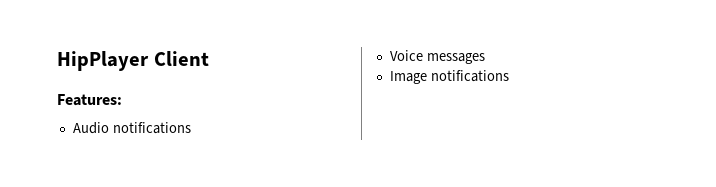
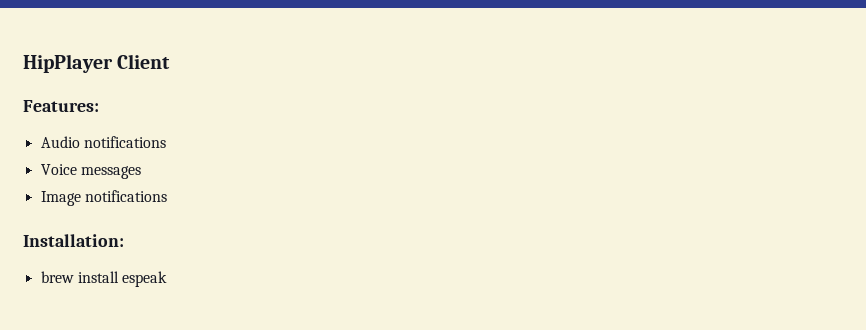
(509, 76) none -> [23,234,124,247] [40,271,168,287] // Installation: // brew install espeak

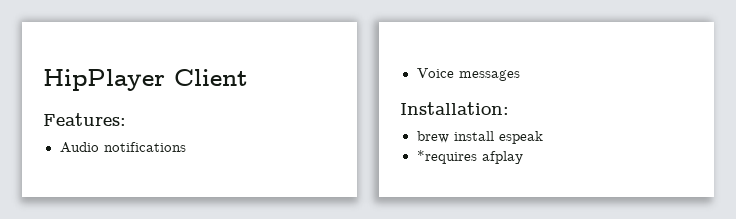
[40,190,167,206] // Image notifications -> (520, 75) none
(168, 279) none -> [416,150,523,164] // *requires afplay

